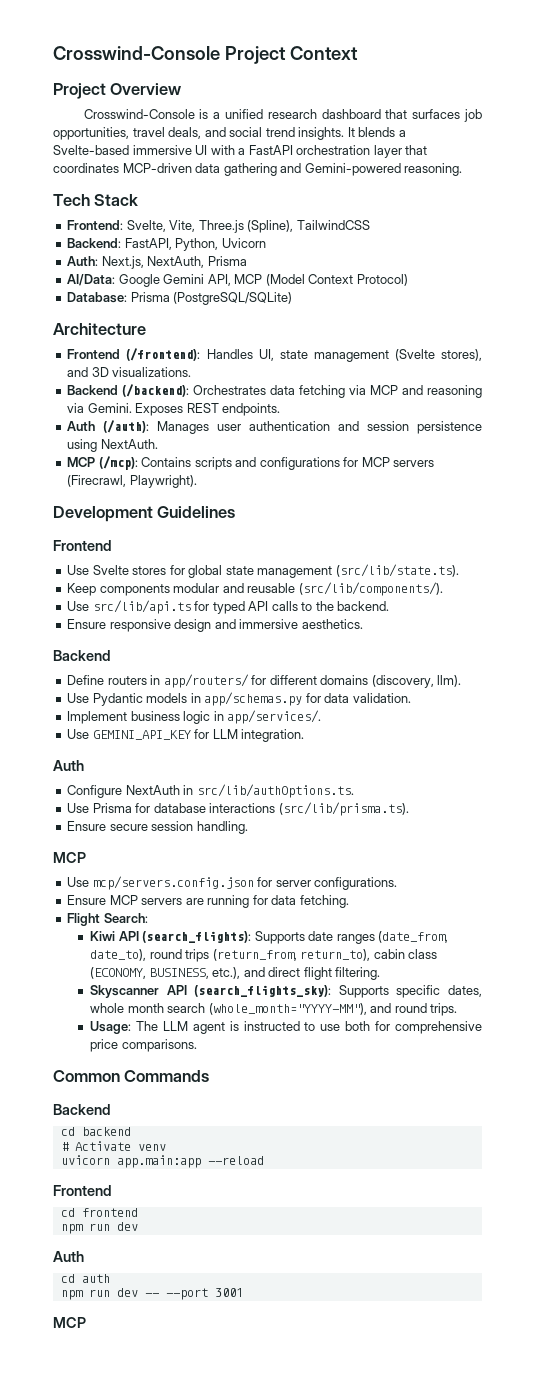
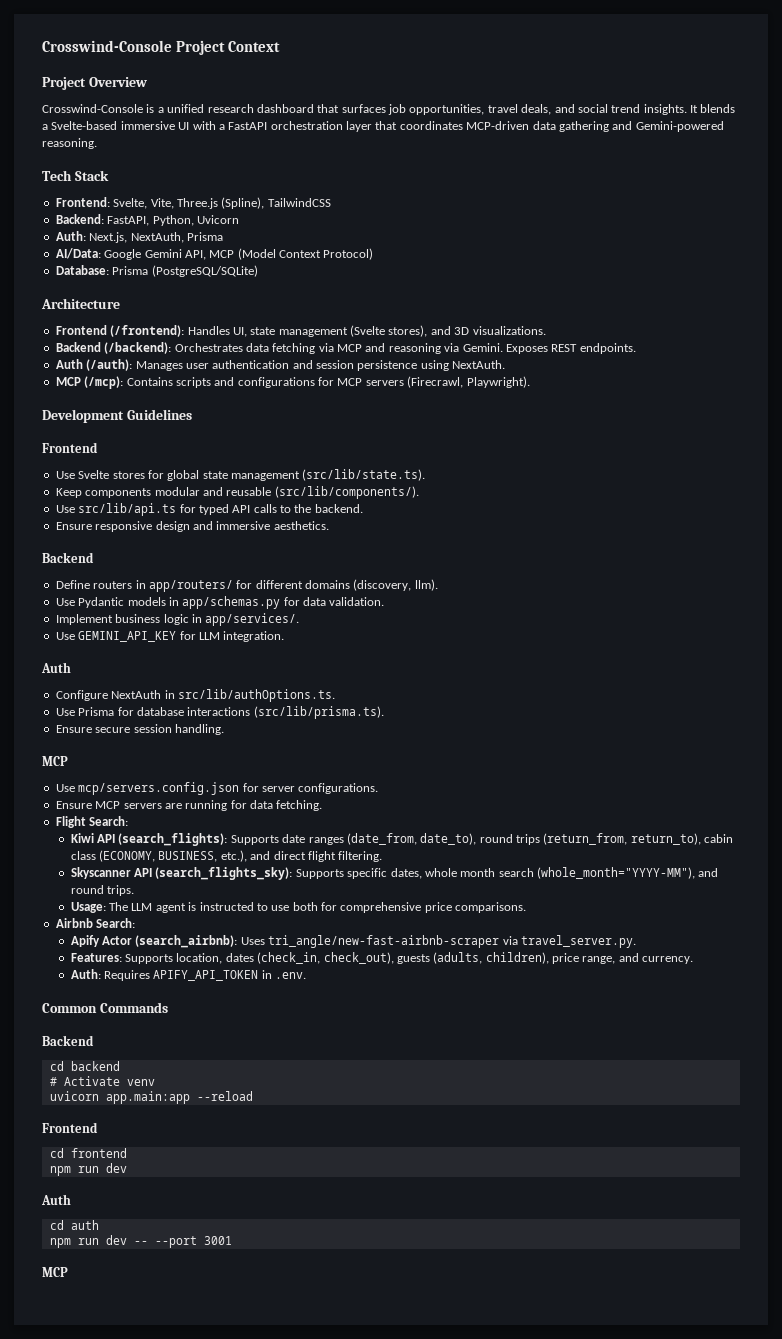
(197, 1045) none -> [55,918,136,928] [70,935,636,948] [70,952,694,964] [70,969,307,981] // Airbnb Search: // Apify Actor (search_airbnb): Uses tri_angle/new-fast-airbnb-scraper via travel_server.py. // Features: Supports location, dates (check_in, check_out), guests (adults, children), price range, and currency. // Auth: Requires APIFY_API_TOKEN in .env.

